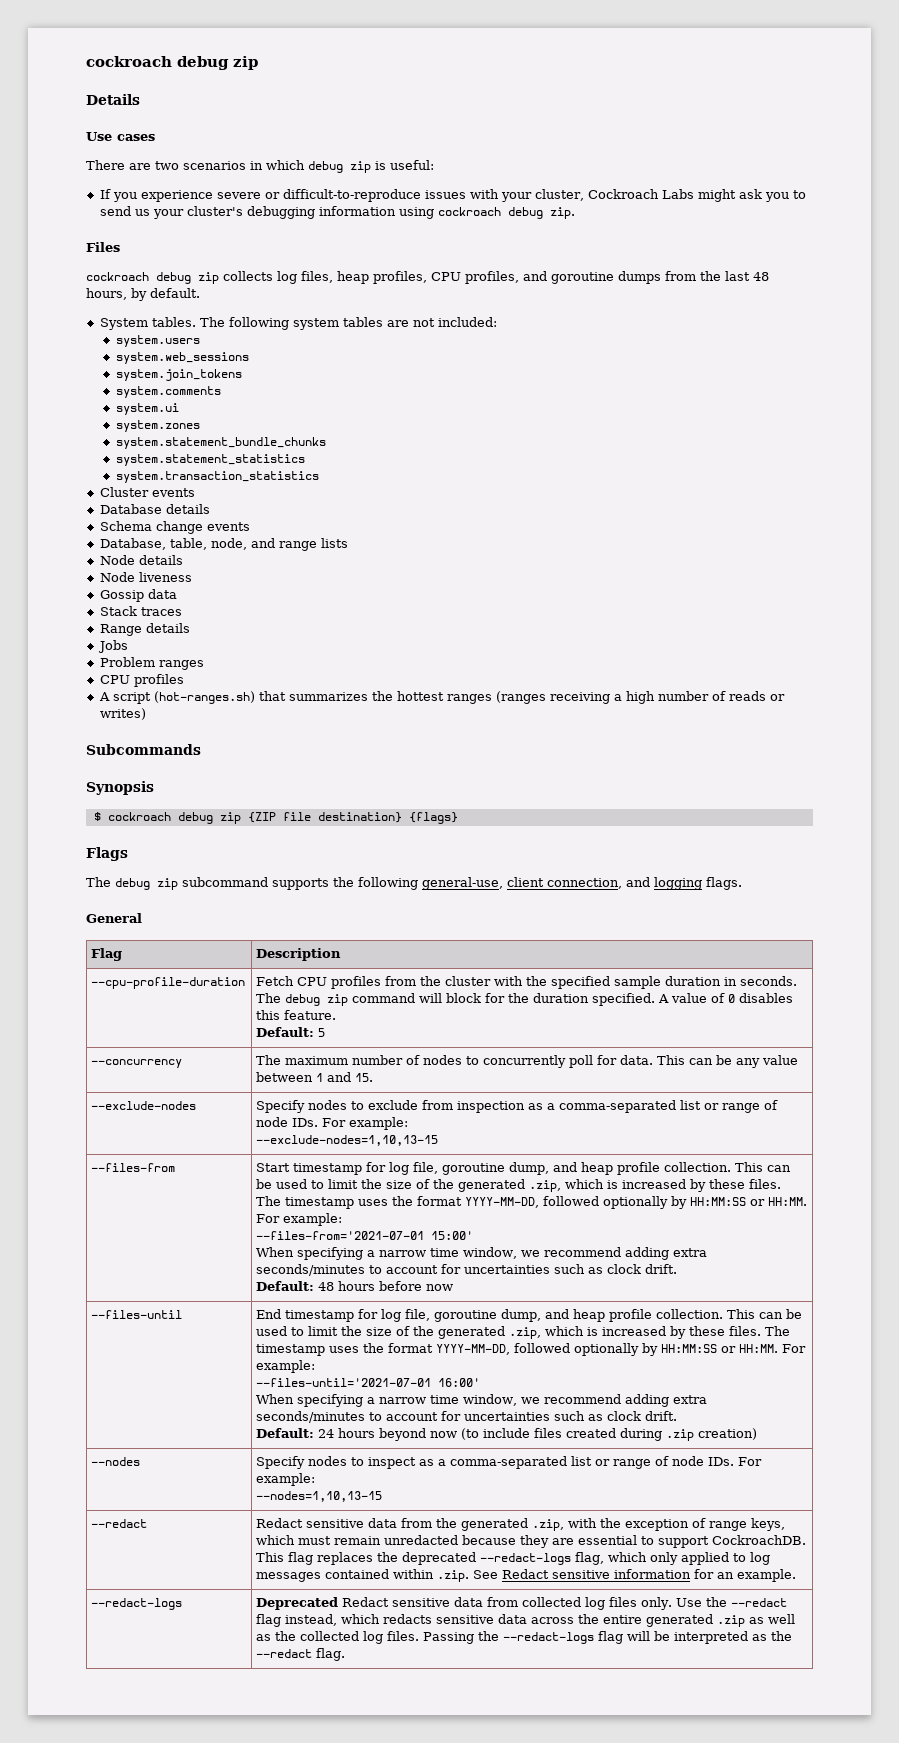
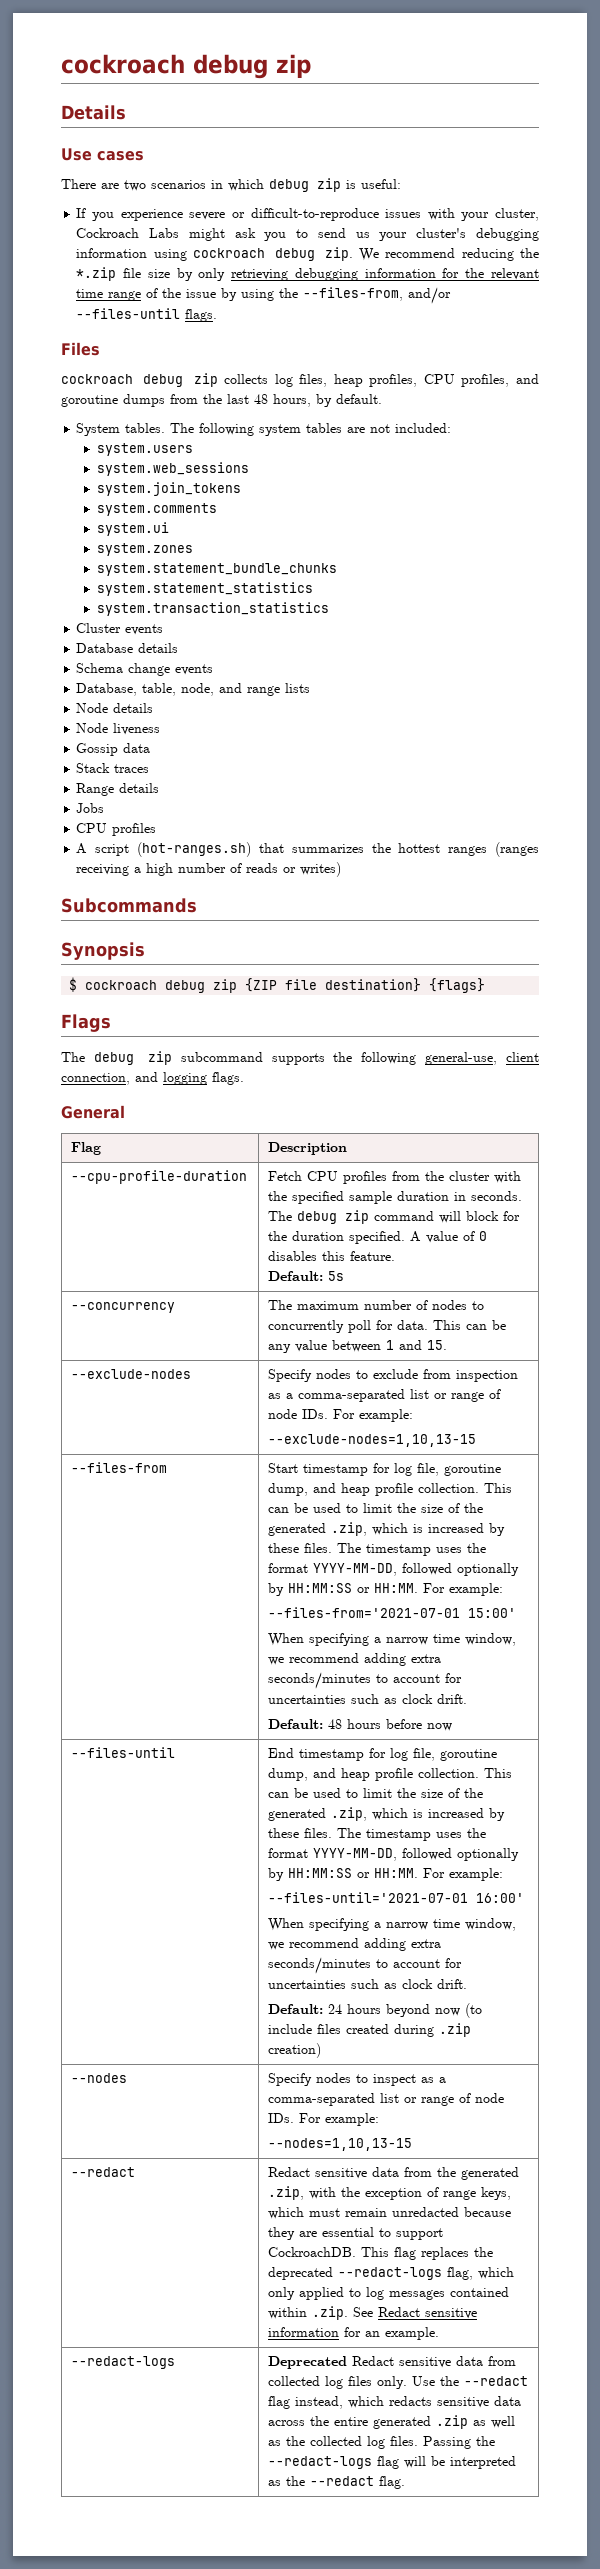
(575, 213) none -> [359,248,539,261] [76,267,539,281] [76,287,452,304] [76,308,218,322] We recommend reducing the *.zip file size by only retrieving debugging information for the relevant time range of the issue by using the --files-from, and/or --files-until flags.
[99,657,204,670] // Problem ranges -> (105, 808) none
[318,1028,326,1037] 5 -> [328,1271,345,1281] 5s

